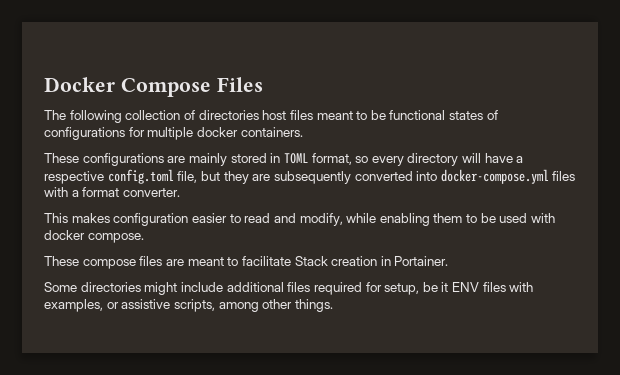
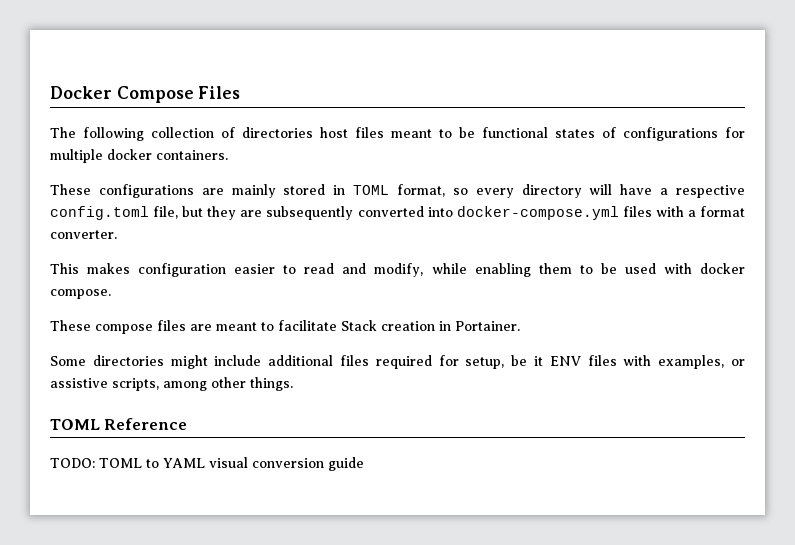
(333, 305) none -> [50,418,188,430] [50,457,364,471] // TOML Reference // TODO: TOML to YAML visual conversion guide

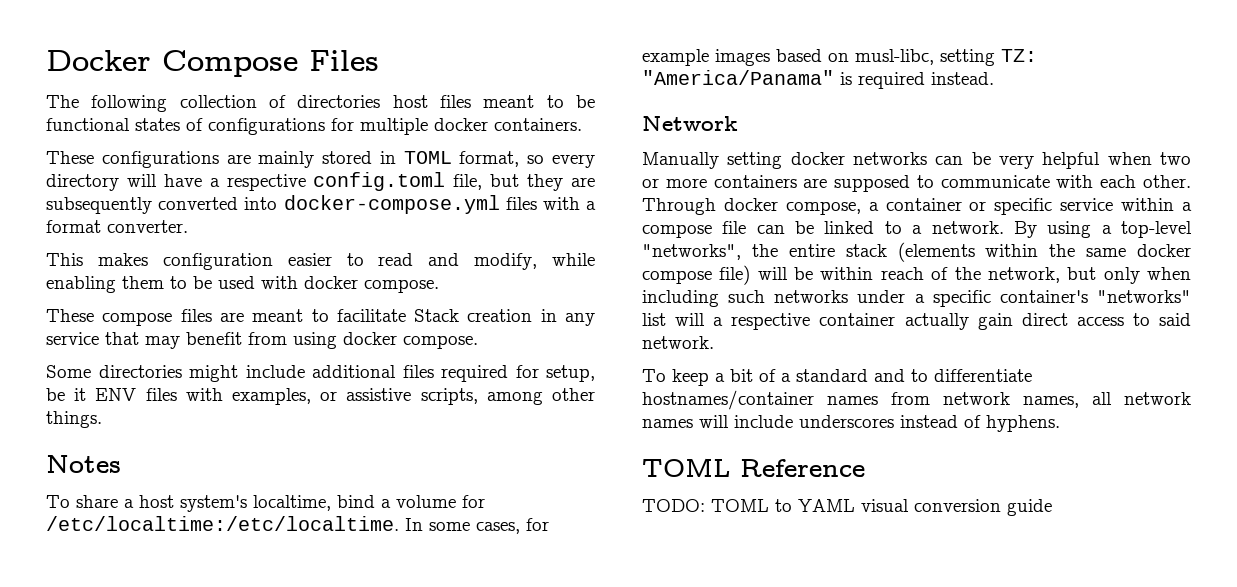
[455,321,520,331] Portainer. -> [565,313,596,326] [46,332,478,349] any service that may benefit from using docker compose.
(293, 384) none -> [46,455,121,473] [46,495,485,512] [46,516,549,534] [642,49,1037,66] [642,70,994,89] [642,116,738,131] [642,152,1191,169] [642,175,1191,192] [642,198,1192,215] [642,221,1192,238] [642,242,1191,262] [642,265,1191,285] [642,290,1191,307] [642,313,1191,330] [642,336,714,349] [642,369,1032,386] [642,390,1191,410] [642,415,1060,432] // Notes // To share a host system's localtime, bind a volume for /etc/localtime:/etc/localtime. In some cases, for example images based on musl-libc, setting TZ: "America/Panama" is required instead. // Network // Manually setting docker networks can be very helpful when two or more containers are supposed to communicate with each other. Through docker compose, a container or specific service within a compose file can be linked to a network. By using a top-level "networks", the entire stack (elements within the same docker compose file) will be within reach of the network, but only when including such networks under a specific container's "networks" list will a respective container actually gain direct access to said network. // To keep a bit of a standard and to differentiate hostnames/container names from network names, all network names will include underscores instead of hyphens.

